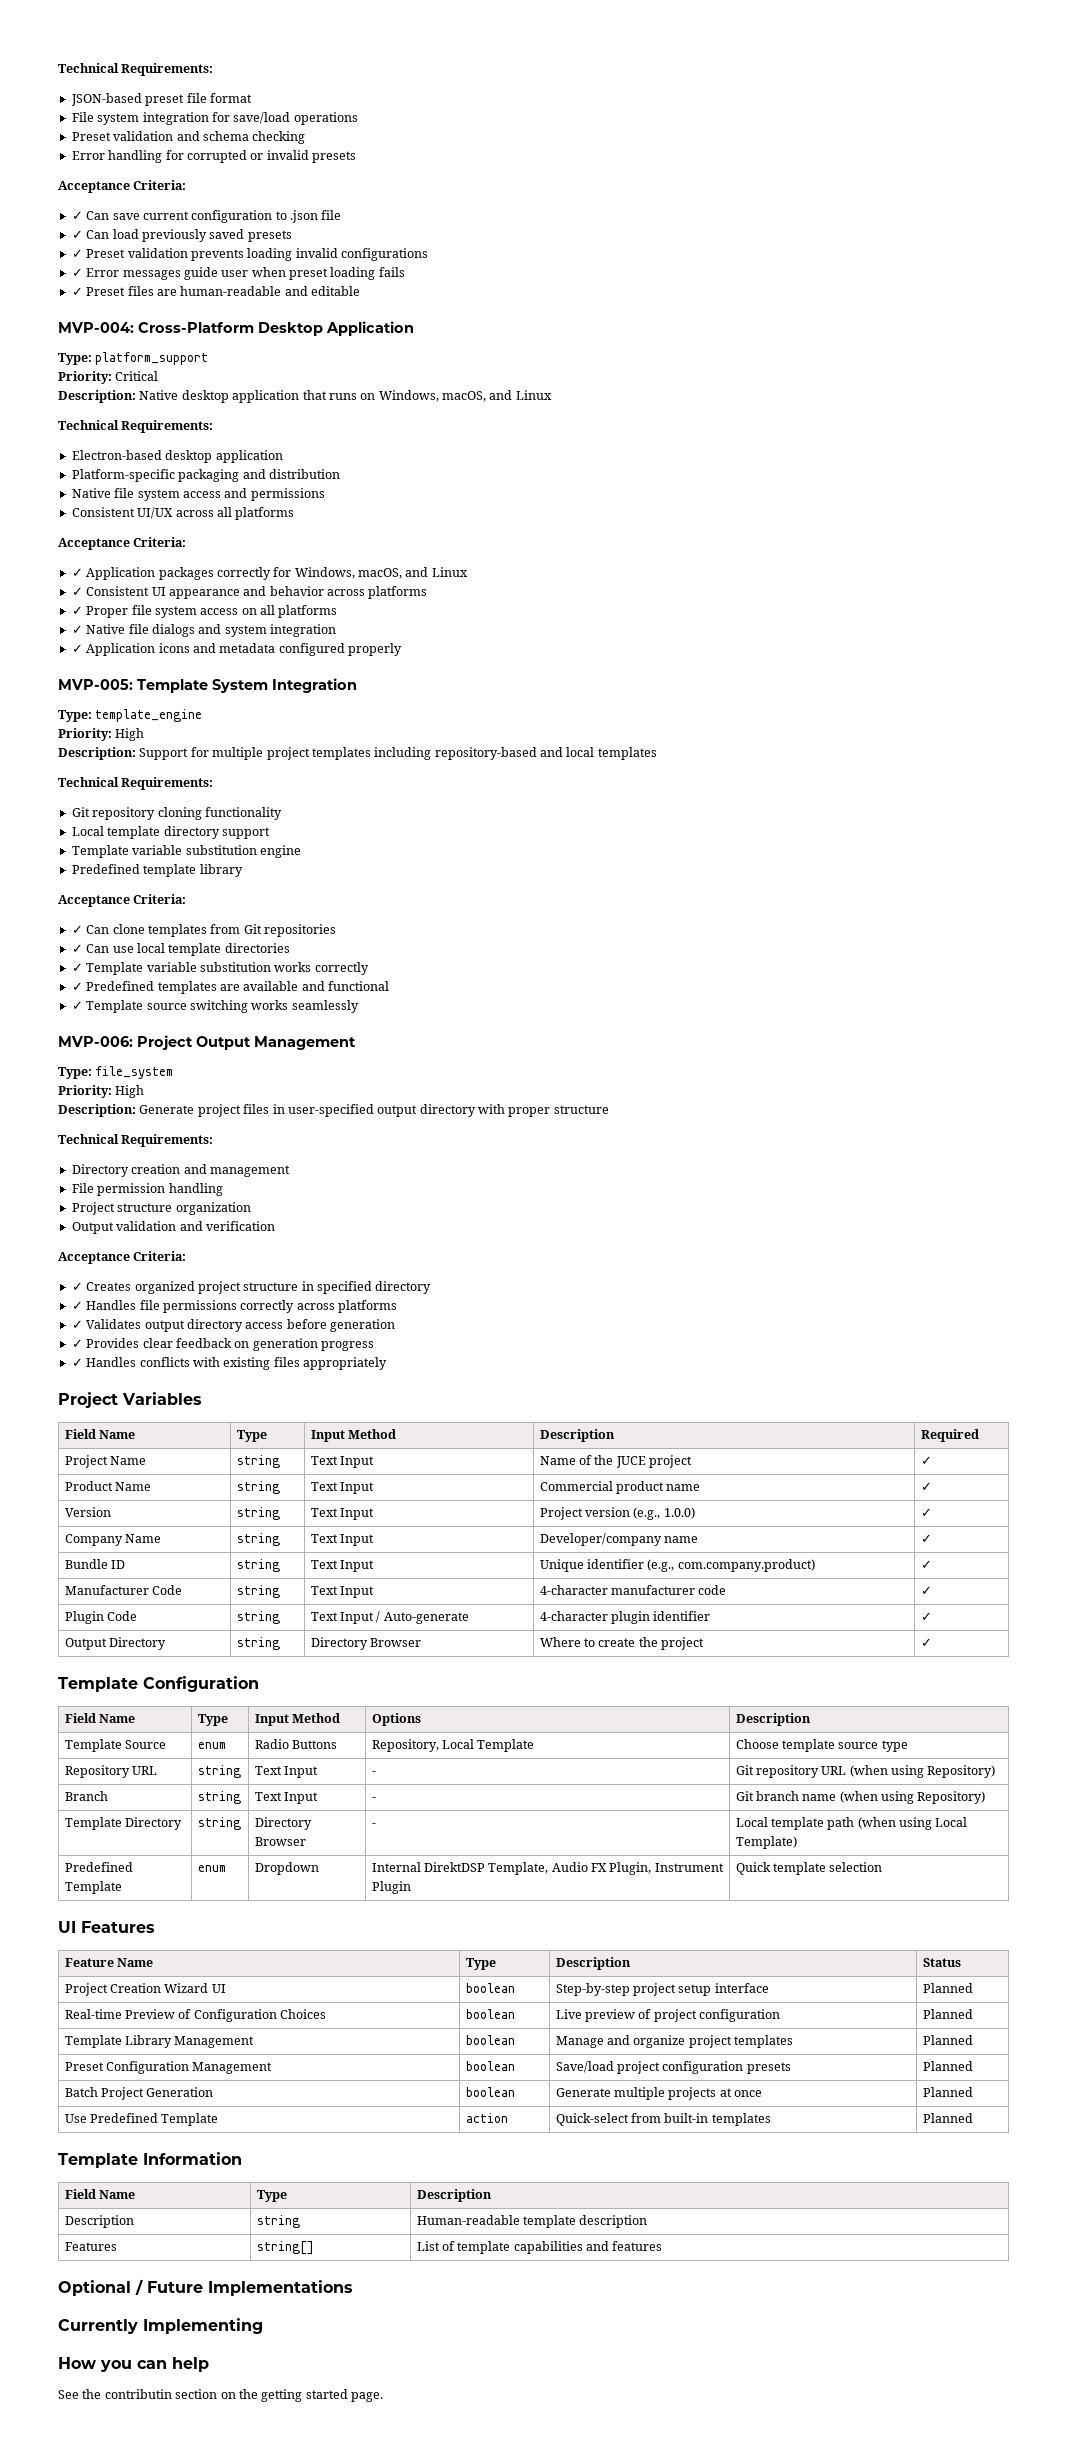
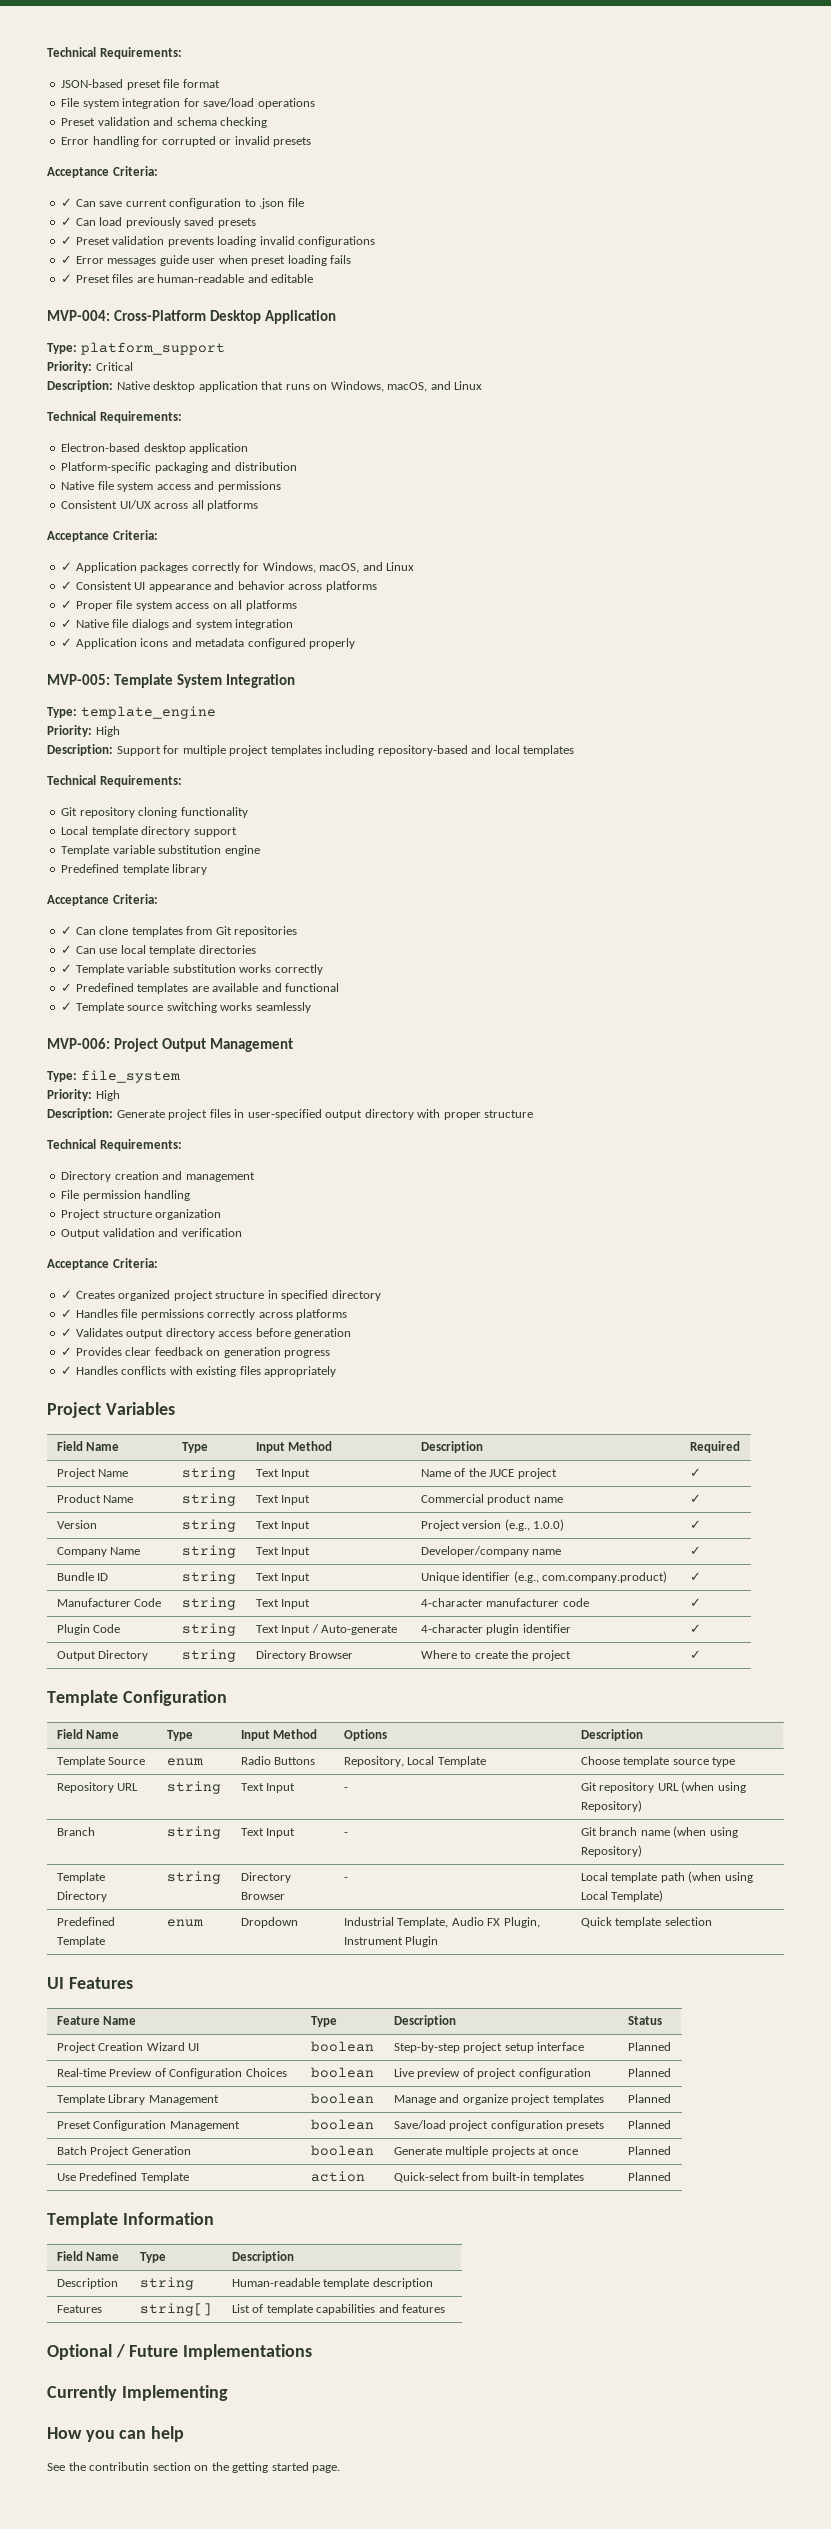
[371,1862,485,1872] Internal DirektDSP -> [343,1917,394,1926] Industrial

